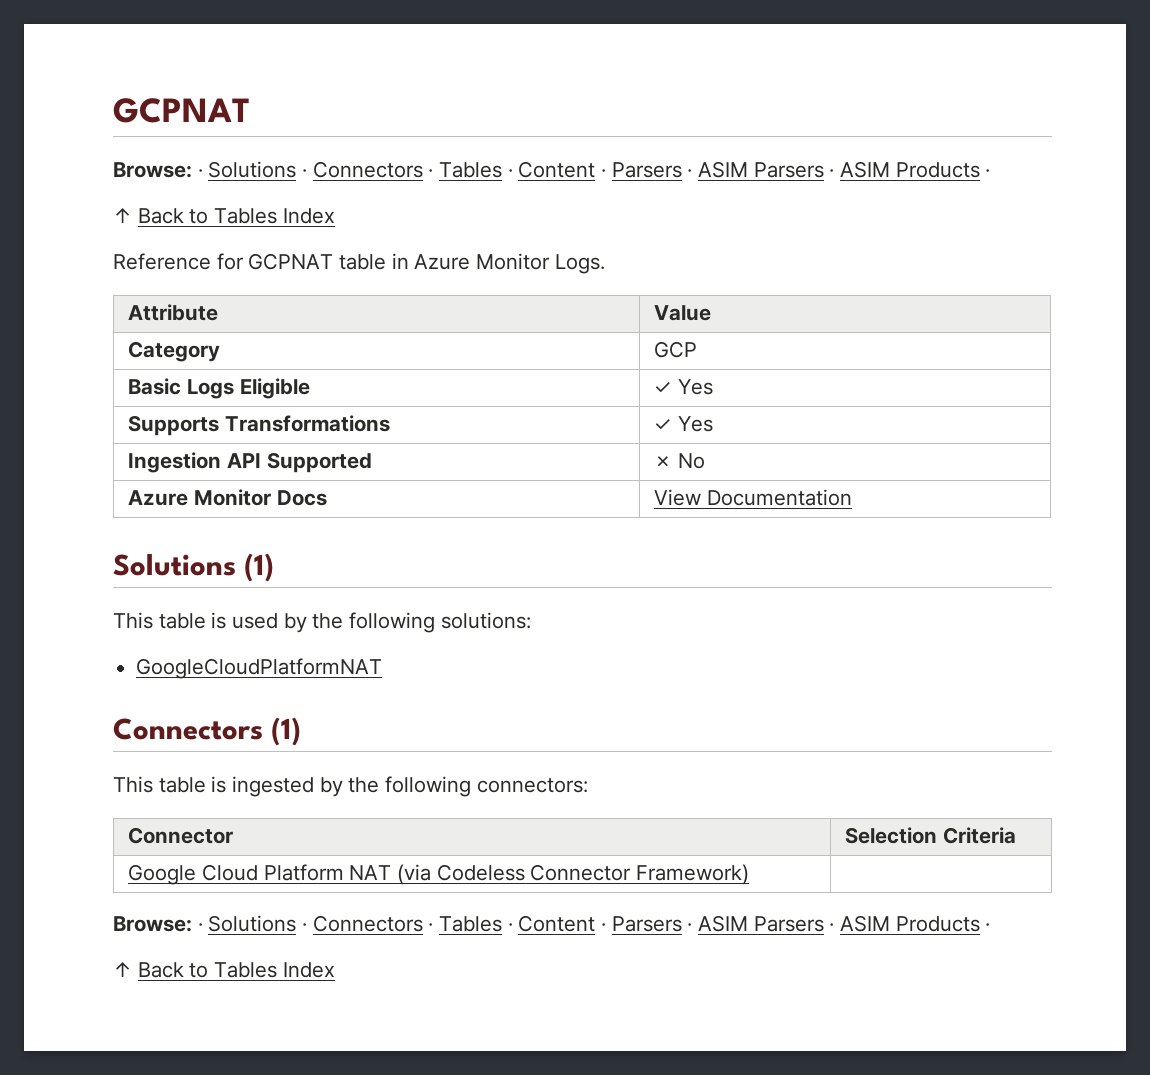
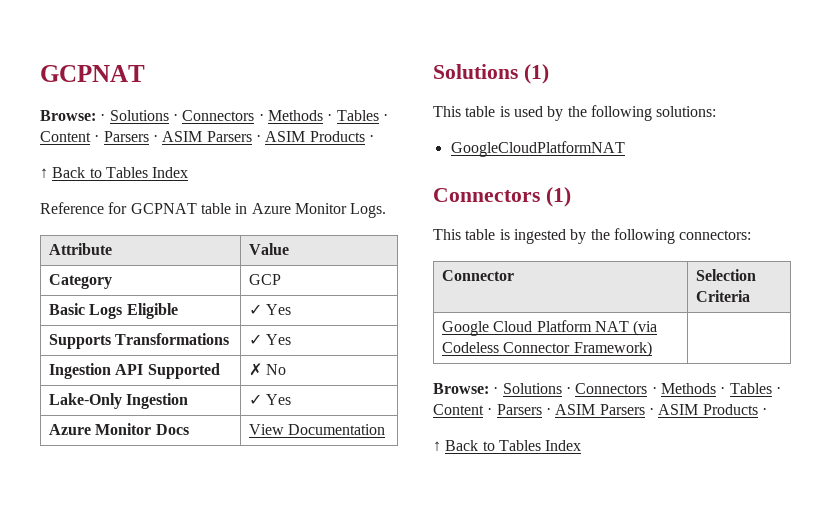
(434, 173) none -> [267,110,333,121] Methods ·
(705, 461) none -> [49,393,189,409] [249,394,292,405] // Lake-Only Ingestion | ✓ Yes
(434, 927) none -> [660,383,726,394] Methods ·

